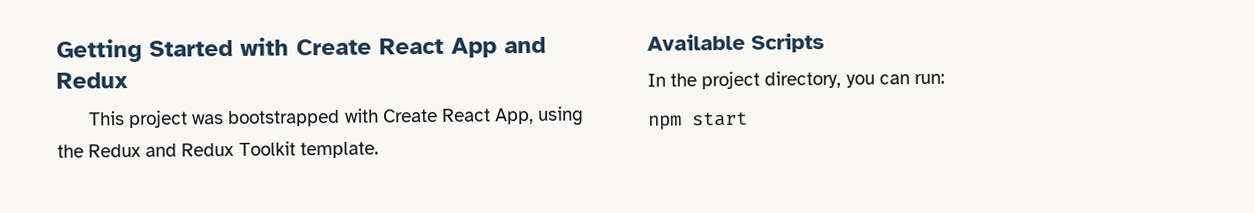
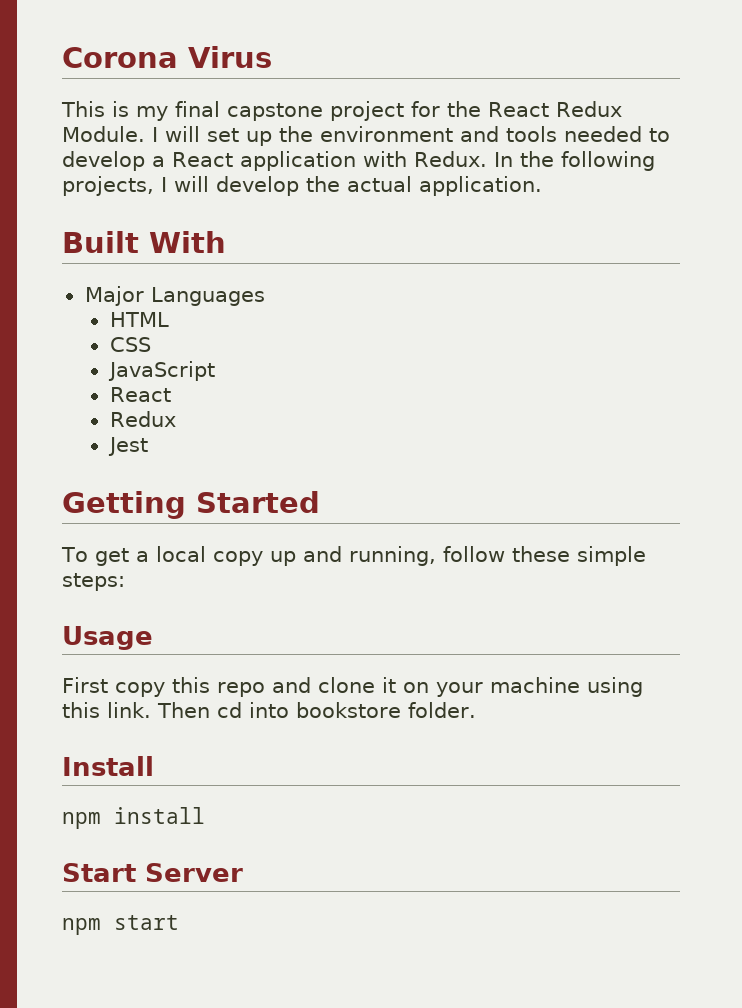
[56,36,546,63] [56,72,128,89] [89,106,585,129] [57,141,379,159] [647,32,825,53] [647,70,945,90] Getting Started with Create React App and Redux // This project was bootstrapped with Create React App, using the Redux and Redux Toolkit template. // Available Scripts // In the project directory, you can run: -> [62,46,272,68] [61,101,622,121] [62,126,670,146] [62,151,655,171] [62,176,542,196] [62,231,226,253] [84,286,265,306] [109,312,169,327] [109,337,151,352] [107,361,215,381] [109,387,171,402] [109,411,176,427] [107,437,148,456] [62,491,320,519] [61,546,646,566] [62,573,125,591] [62,626,153,650] [62,677,643,697] [62,702,476,718] [62,756,154,776] [62,807,205,829] [62,863,243,882] Corona Virus // This is my final capstone project for the React Redux Module. I will set up the environment and tools needed to develop a React application with Redux. In the following projects, I will develop the actual application. // Built With // Major Languages // HTML // CSS // JavaScript // React // Redux // Jest // Getting Started // To get a local copy up and running, follow these simple steps: // Usage // First copy this repo and clone it on your machine using this link. Then cd into bookstore folder. // Install // npm install // Start Server

